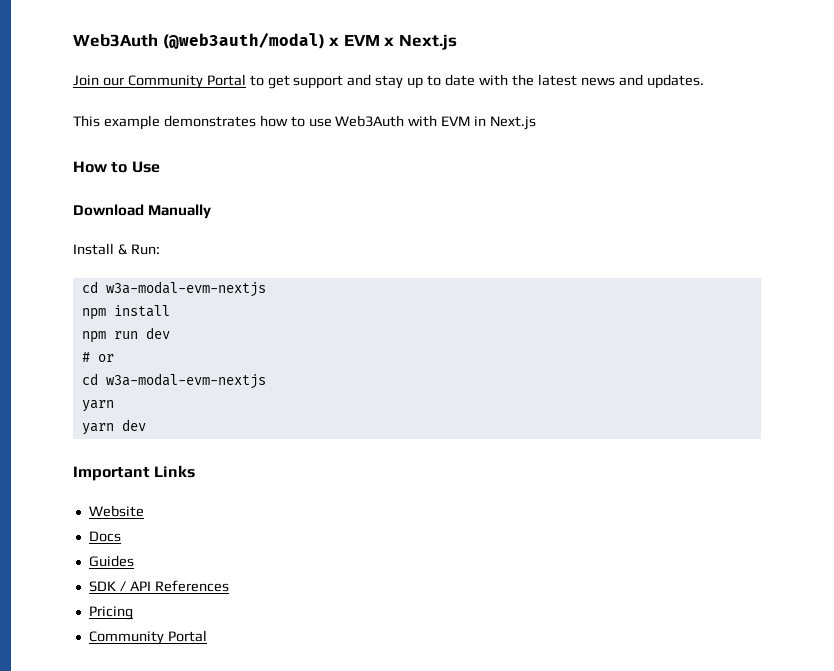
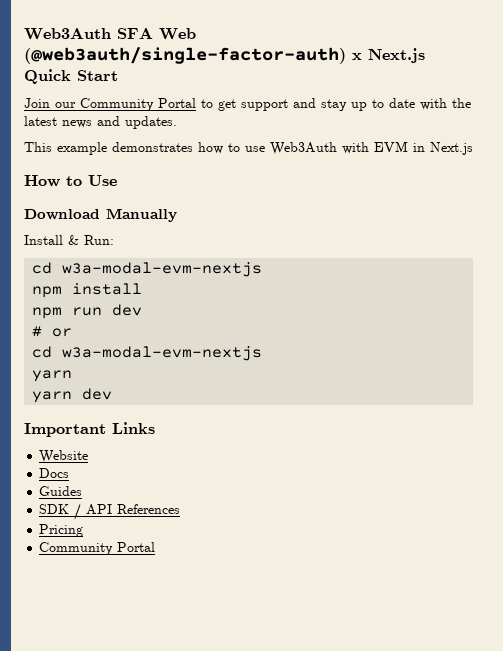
[73,33,380,49] Web3Auth (@web3auth/modal) x EVM -> [24,28,196,40] [24,47,346,64] Web3Auth SFA Web (@web3auth/single-factor-auth)
(457, 42) none -> [24,69,118,84] Quick Start

